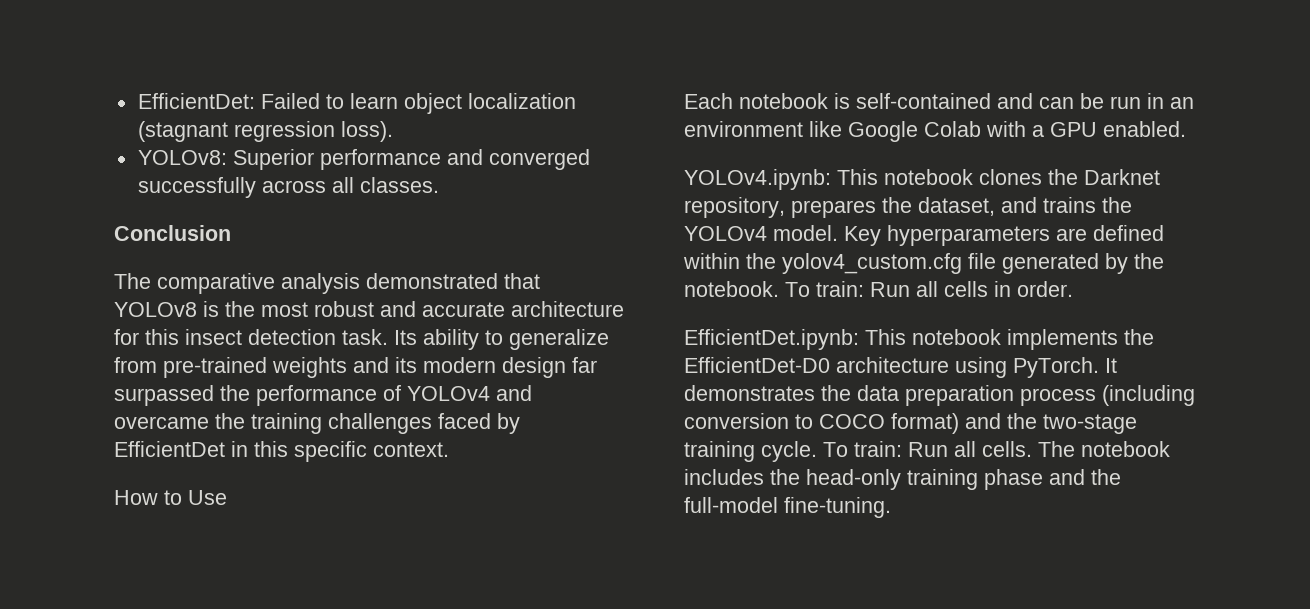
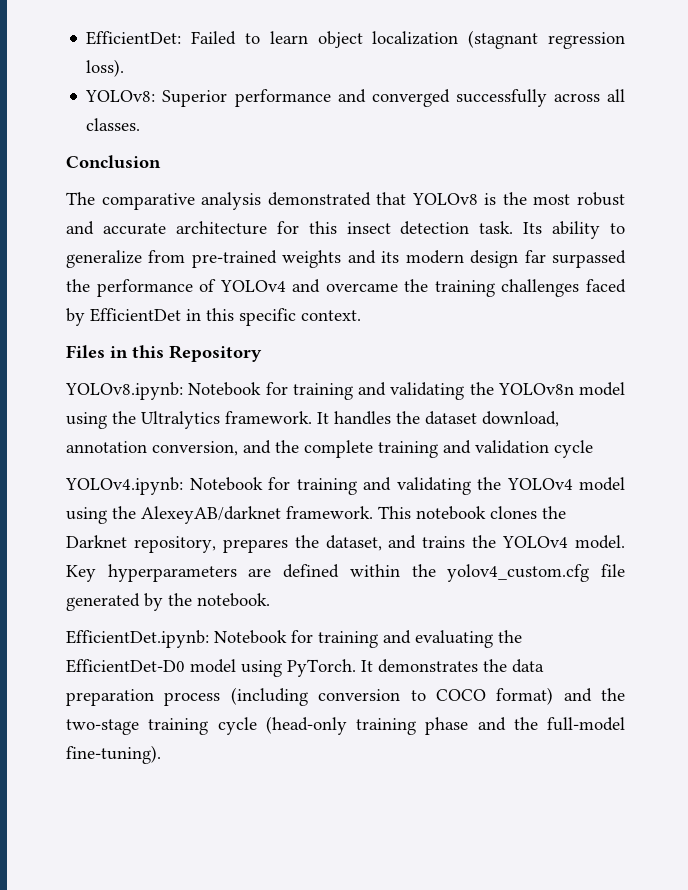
[114,490,227,505] [684,93,1194,109] [684,121,1186,142] [684,169,831,190] How to Use // Each notebook is self-contained and can be run in an environment like Google Colab with a GPU enabled. // YOLOv4.ipynb: -> [66,345,262,362] [65,382,625,400] [66,411,559,429] [66,440,593,458] [65,477,625,495] [66,506,373,524] Files in this Repository // YOLOv8.ipynb: Notebook for training and validating the YOLOv8n model using the Ultralytics framework. It handles the dataset download, annotation conversion, and the complete training and validation cycle // YOLOv4.ipynb: Notebook for training and validating the YOLOv4 model using the AlexeyAB/darknet framework.
[785,281,1073,297] [684,329,1118,350] To train: Run all cells in order. // EfficientDet.ipynb: This notebook implements -> [66,630,493,648] // EfficientDet.ipynb: Notebook for training and evaluating
[836,357,949,373] architecture -> [190,659,236,673] model
[761,441,1170,462] [684,469,901,490] cycle. To train: Run all cells. The notebook includes the head-only -> [217,716,347,735] cycle (head-only
[784,497,891,518] fine-tuning. -> [66,745,161,764] fine-tuning).

